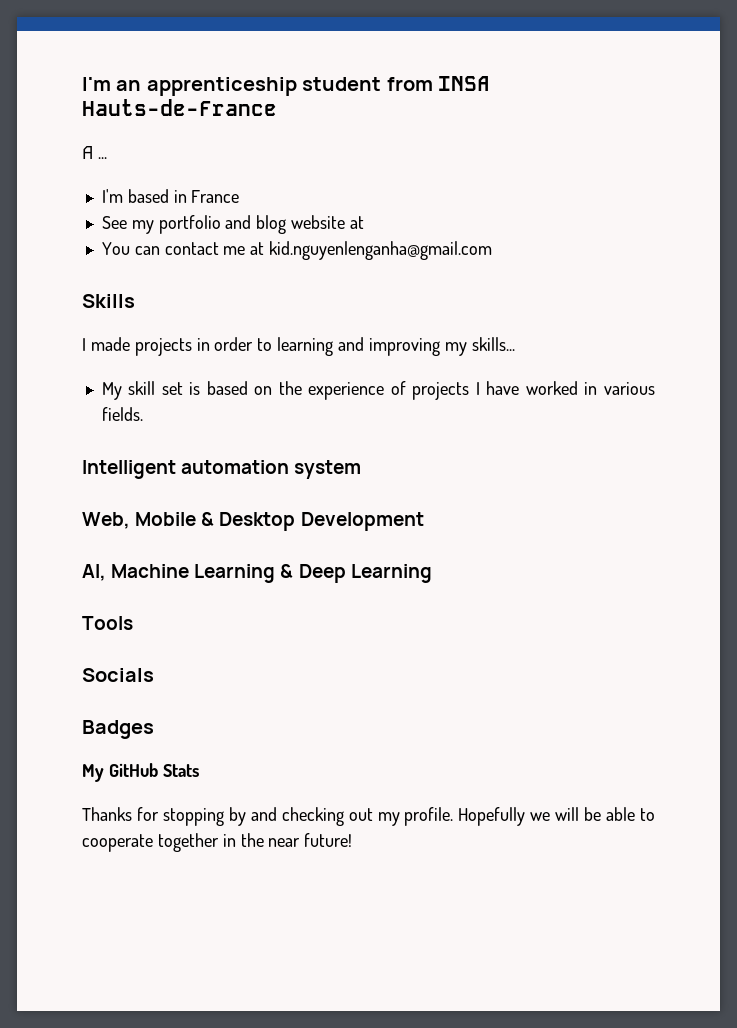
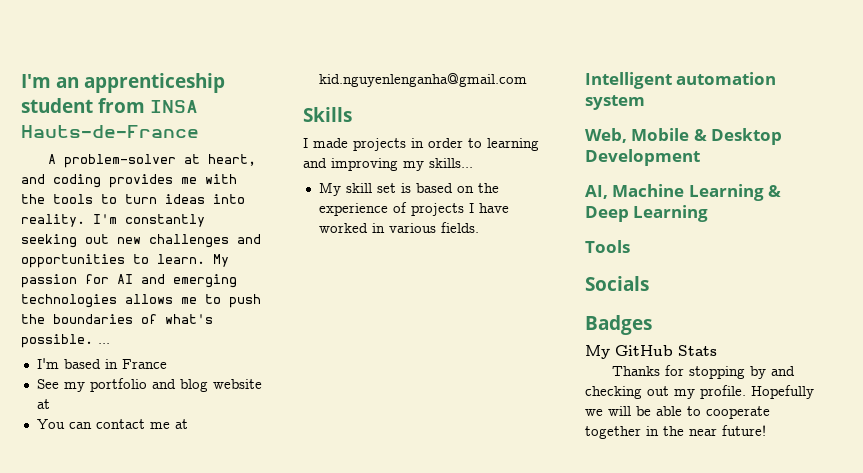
(93, 152) none -> [63,154,256,168] [21,174,237,188] [21,194,245,204] [21,214,205,227] [21,234,261,248] [21,254,229,268] [21,274,237,288] [21,294,261,308] [21,314,213,324] [21,334,93,348] problem-solver at heart, and coding provides me with the tools to turn ideas into reality. I'm constantly seeking out new challenges and opportunities to learn. My passion for AI and emerging technologies allows me to push the boundaries of what's possible.

